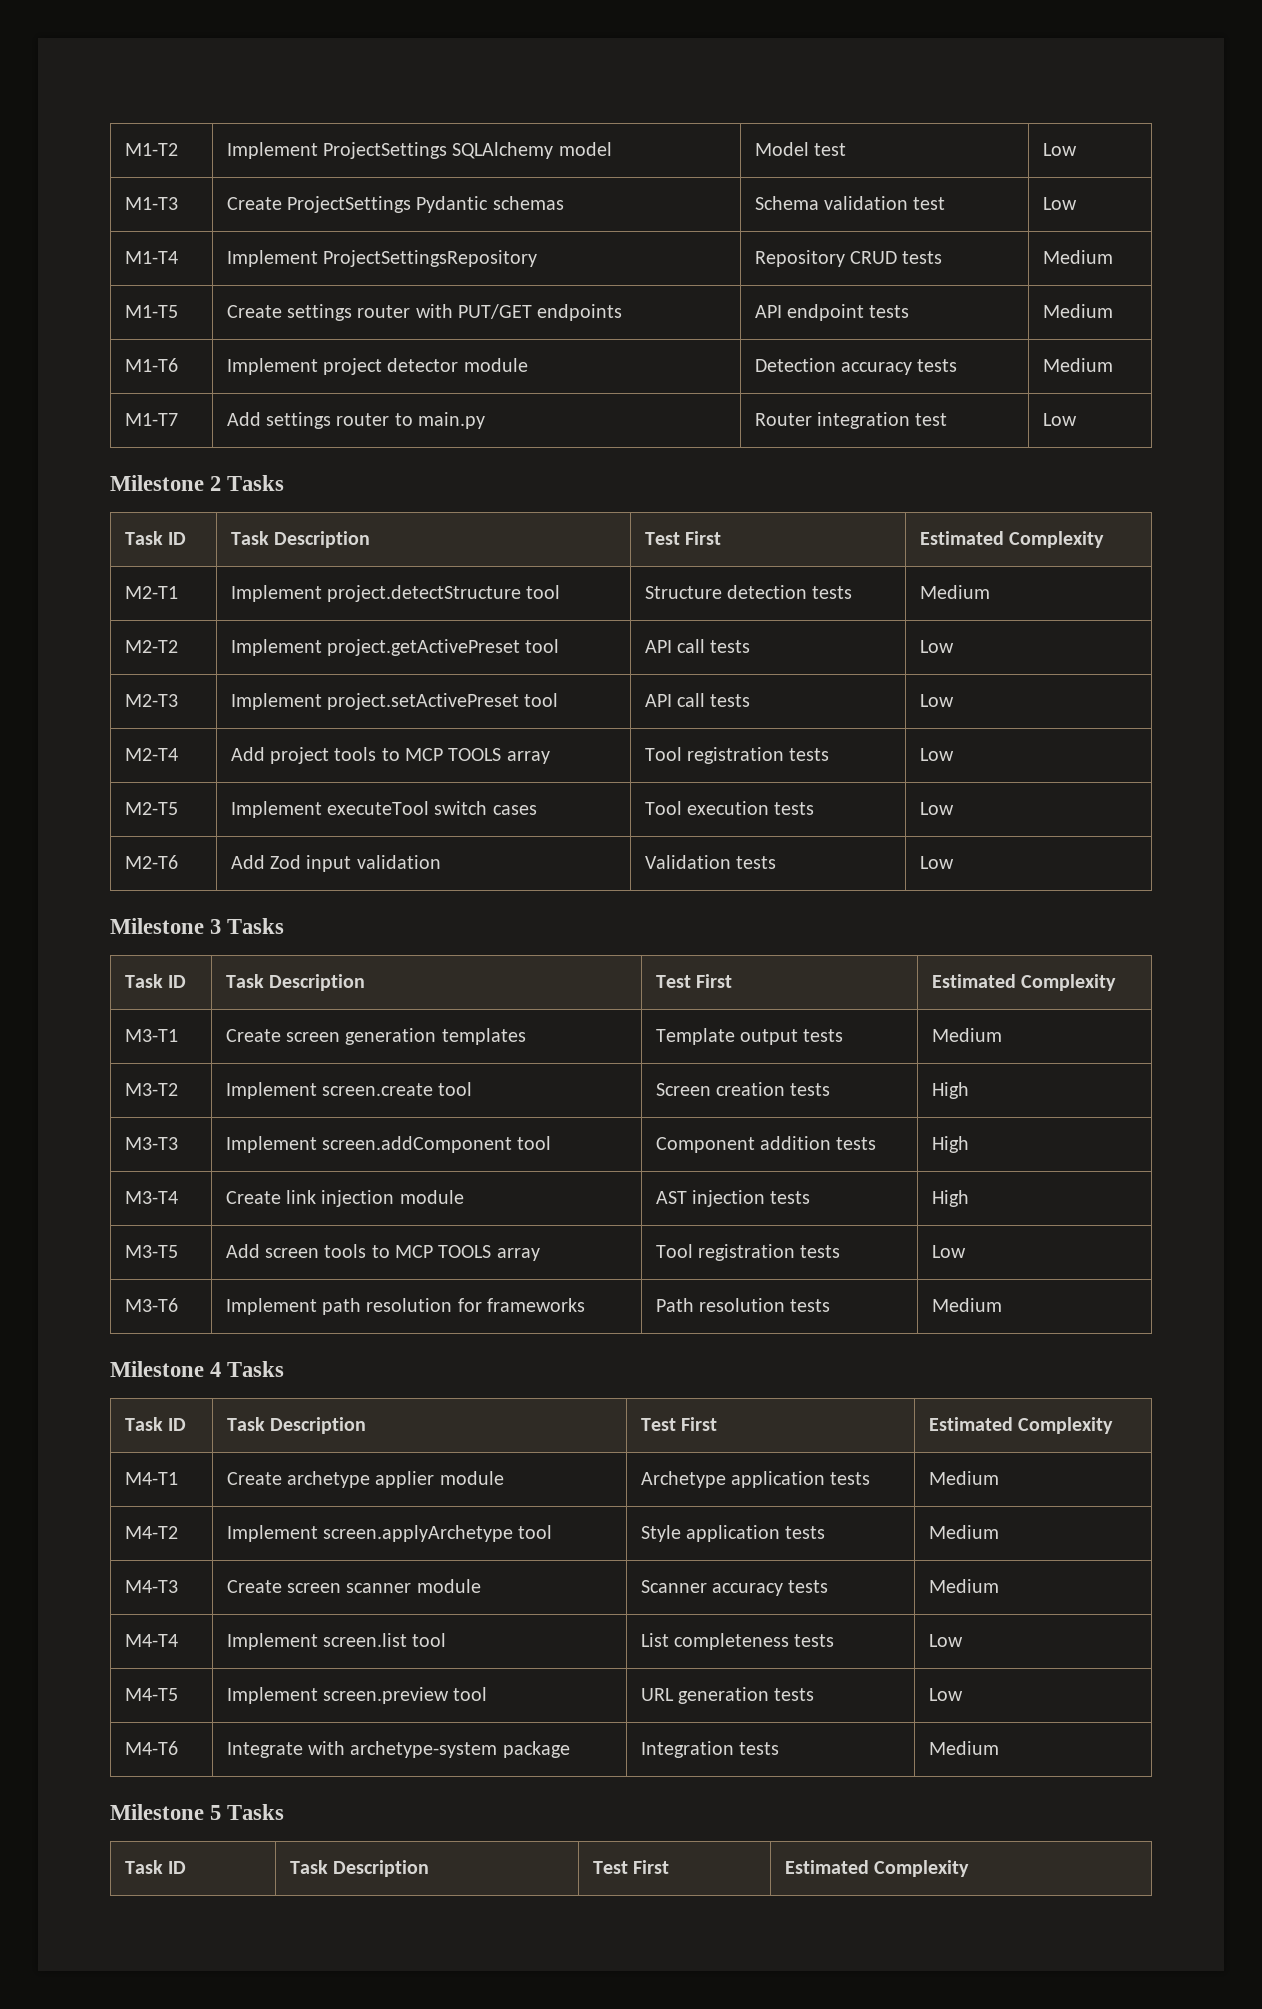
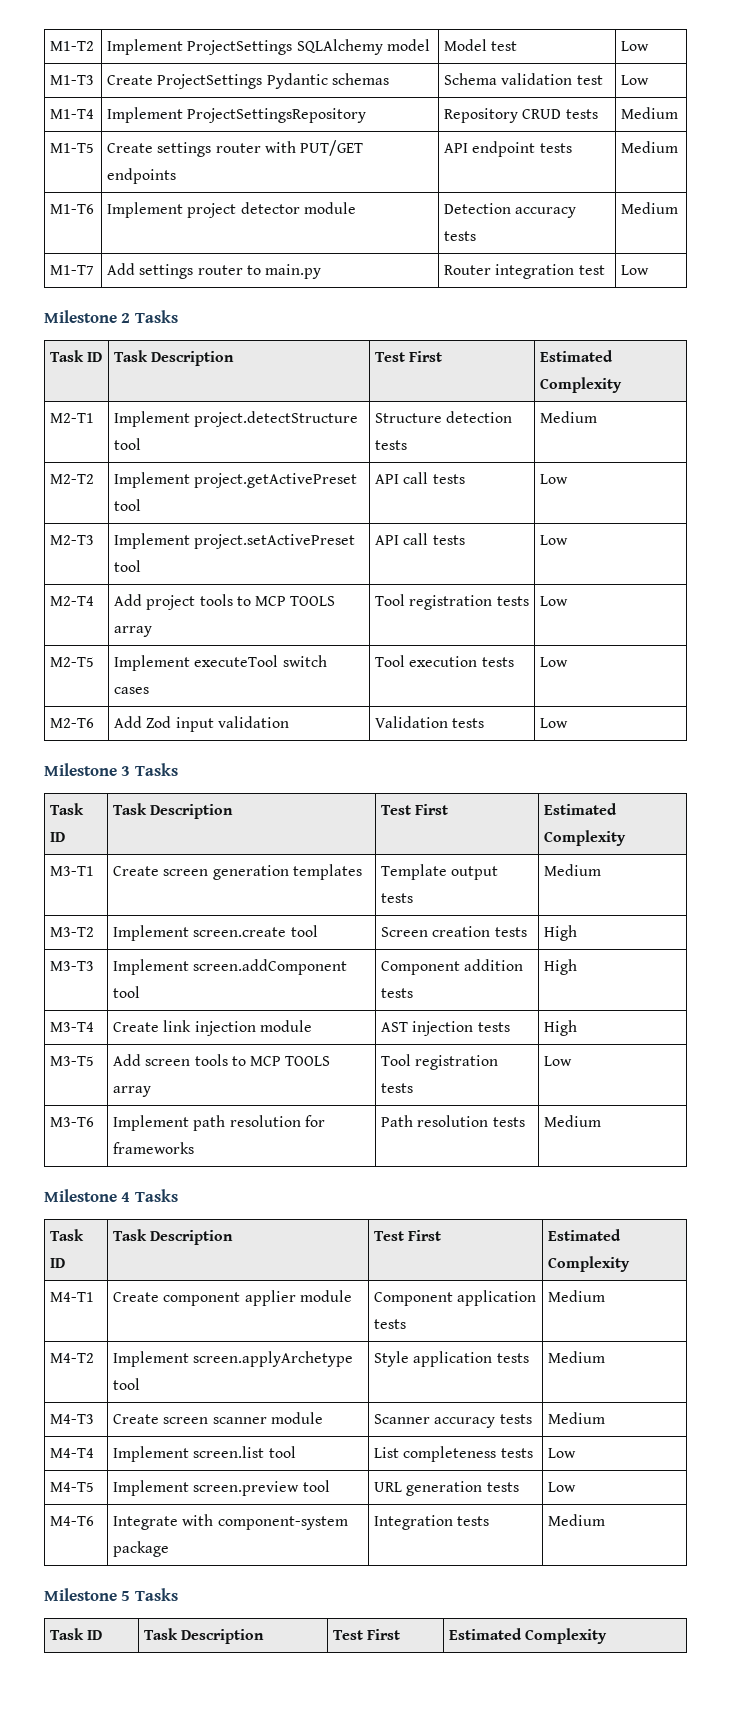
[287,1471,371,1488] archetype -> [163,1292,241,1306] component
[640,1471,726,1488] Archetype -> [374,1292,454,1306] Component
[350,1741,498,1758] archetype-system -> [217,1516,348,1530] component-system

